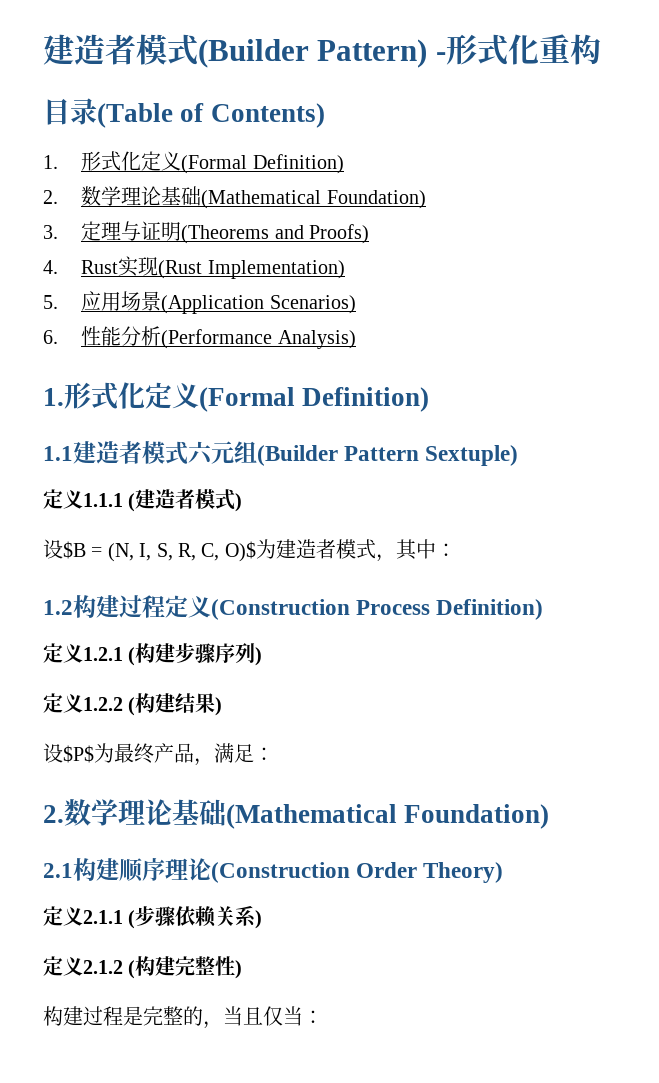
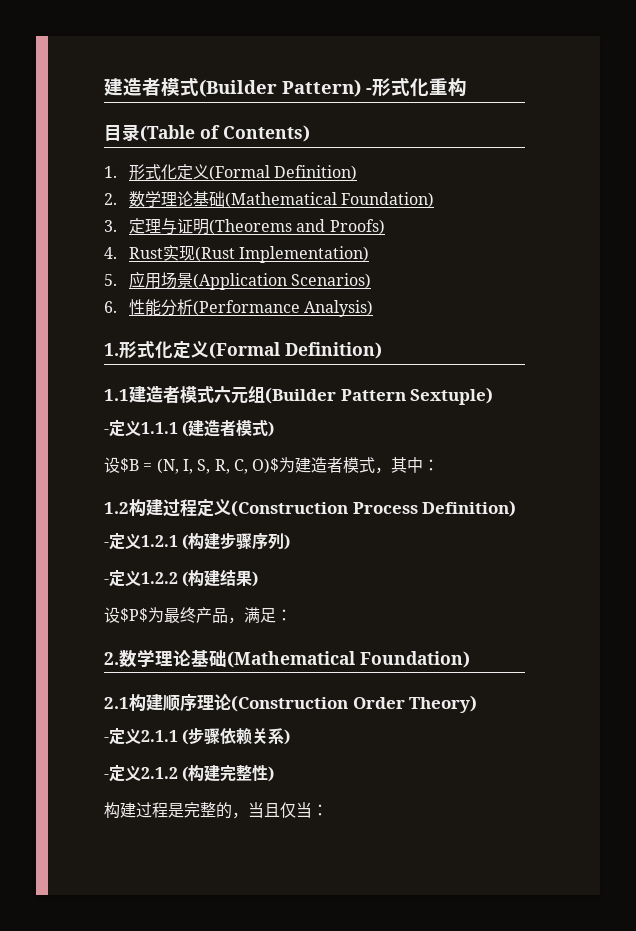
(519, 455) none -> [104,429,109,434] -
(544, 609) none -> [104,542,109,547] -
(263, 656) none -> [104,579,109,584] -
(504, 872) none -> [104,737,109,742] -
(263, 919) none -> [104,774,109,779] -

